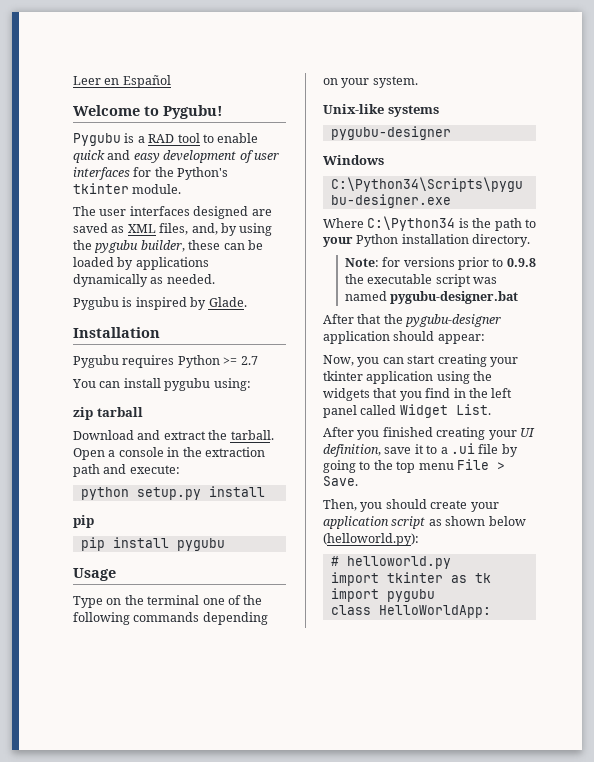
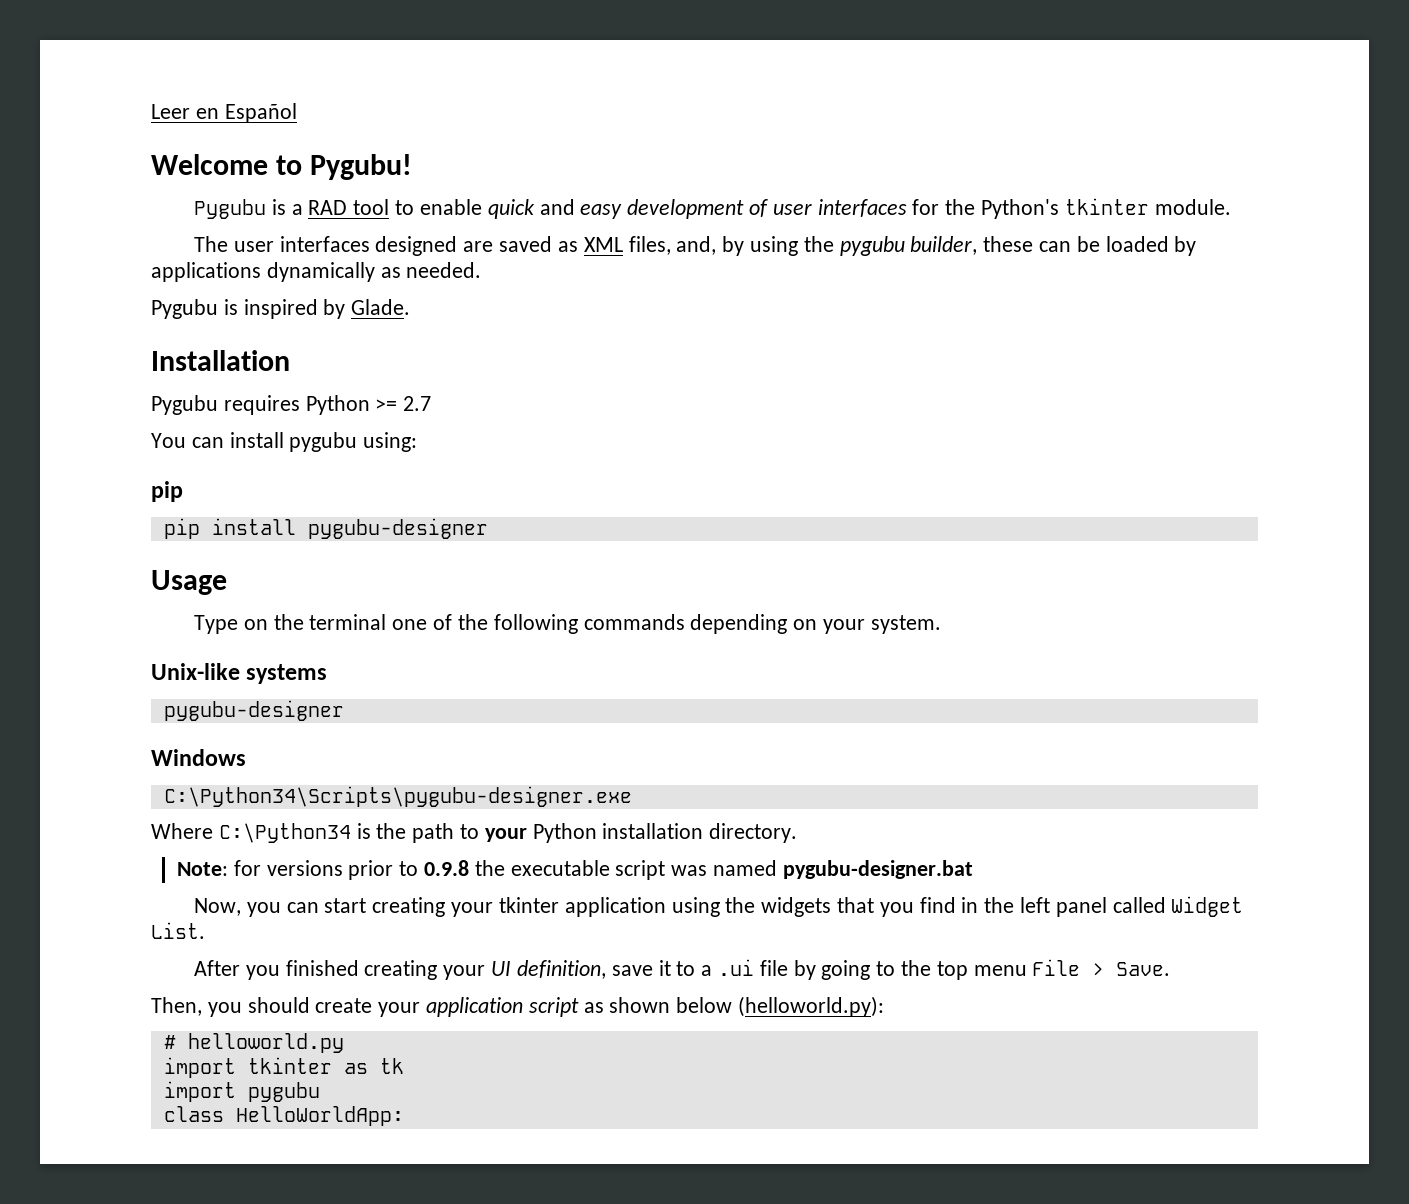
[73,407,143,420] [73,430,274,440] [73,447,265,460] [73,464,180,477] [80,486,265,500] // zip tarball // Download and extract the tarball. Open a console in the extraction path and execute: // python setup.py install -> (418, 442) none
[176,538,225,551] pygubu -> [307,518,488,539] pygubu-designer
[323,314,502,327] [323,331,485,344] // After that the pygubu-designer application should appear: -> (973, 869) none

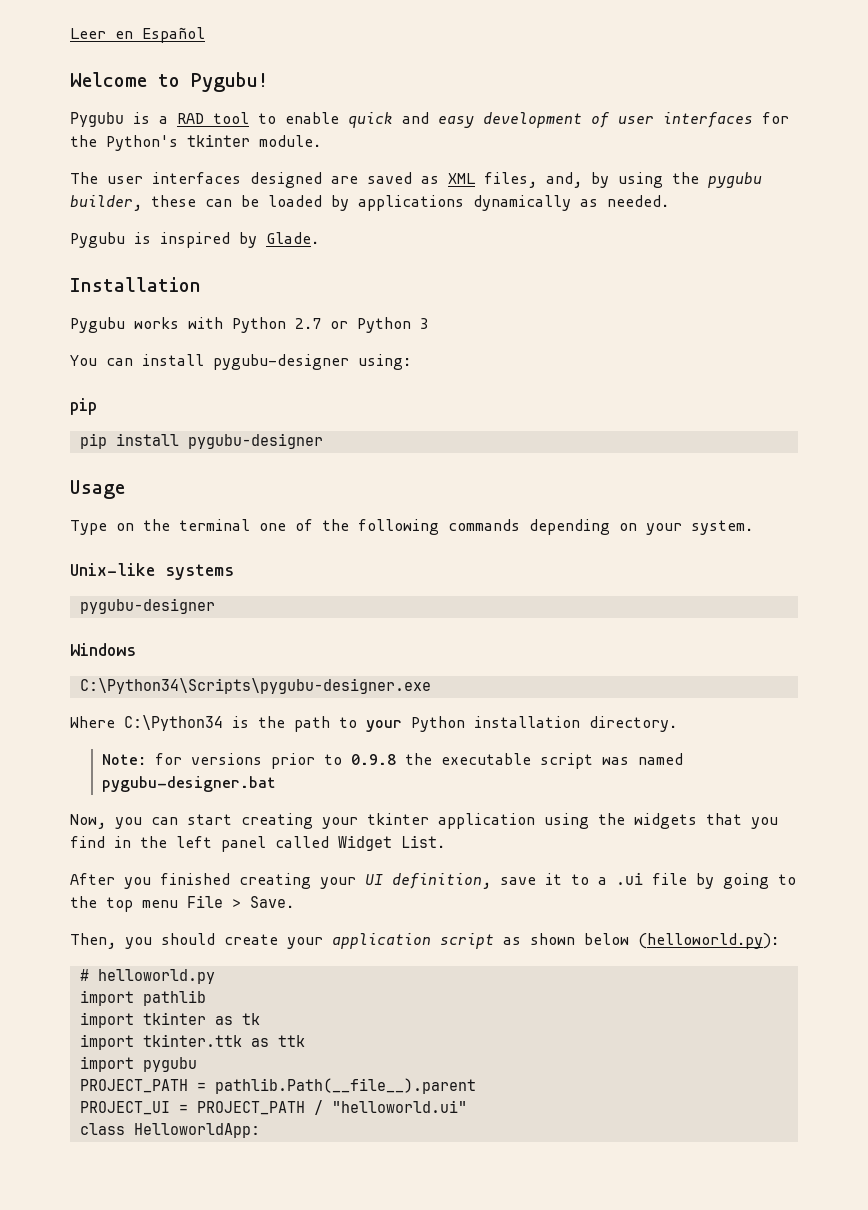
[223,395,432,415] requires Python >= 2.7 -> [134,317,429,333] works with Python 2.7 or Python 3
[289,432,358,452] pygubu -> [213,354,349,370] pygubu-designer
(344, 1043) none -> [79,990,206,1006] // import pathlib
[247,1082,320,1102] pygubu -> [142,1034,305,1047] [79,1056,197,1072] [79,1078,476,1094] [79,1100,467,1115] tkinter.ttk as ttk // import pygubu // PROJECT_PATH = pathlib.Path(__file__).parent // PROJECT_UI = PROJECT_PATH / "helloworld.ui"
[235,1106,404,1126] HelloWorldApp: -> [133,1123,260,1138] HelloworldApp:

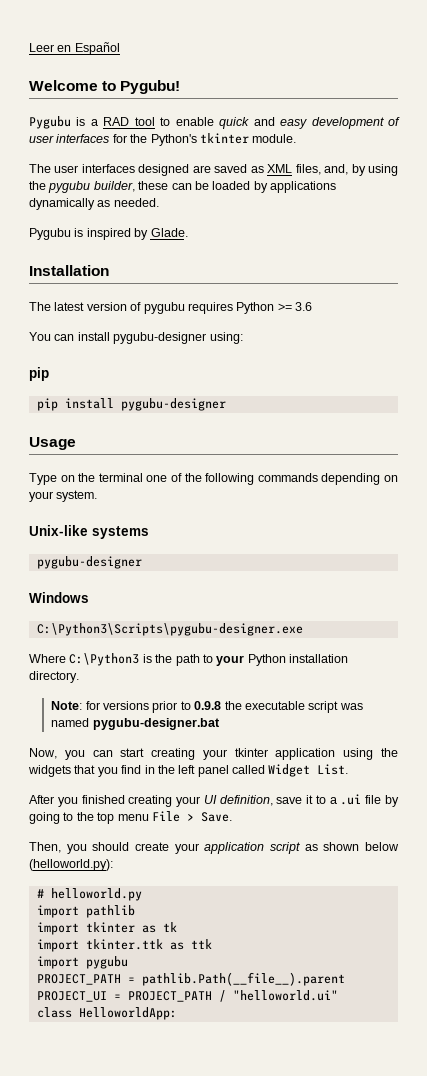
[70,317,429,333] Pygubu works with Python 2.7 or Python 3 -> [29,302,312,314] The latest version of pygubu requires Python >= 3.6
[79,678,431,694] C:\Python34\Scripts\pygubu-designer.exe -> [36,623,303,636] C:\Python3\Scripts\pygubu-designer.exe
[124,715,223,731] C:\Python34 -> [69,653,140,666] C:\Python3

